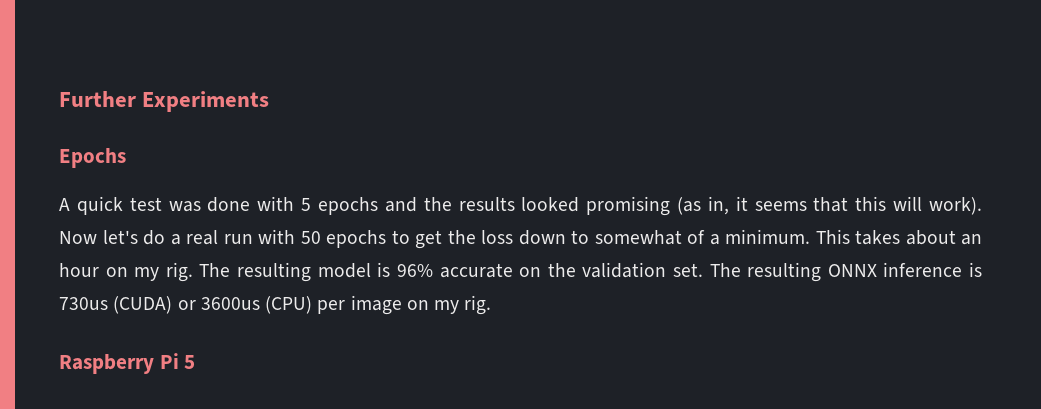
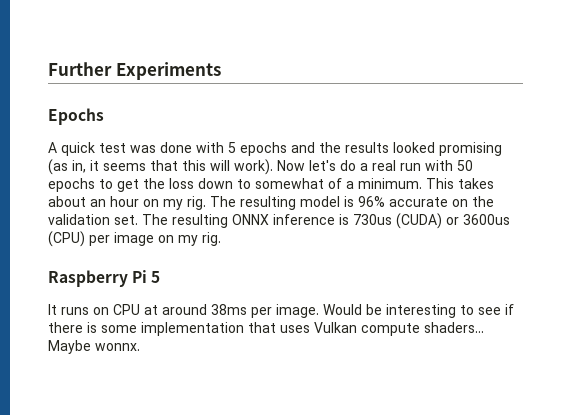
(196, 362) none -> [48,304,514,318] [48,322,484,336] [48,340,140,354] // It runs on CPU at around 38ms per image. Would be interesting to see if there is some implementation that uses Vulkan compute shaders... Maybe wonnx.

